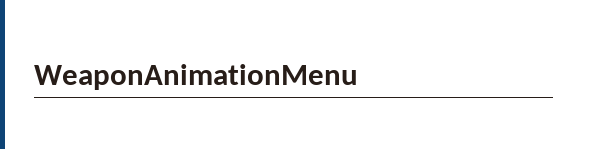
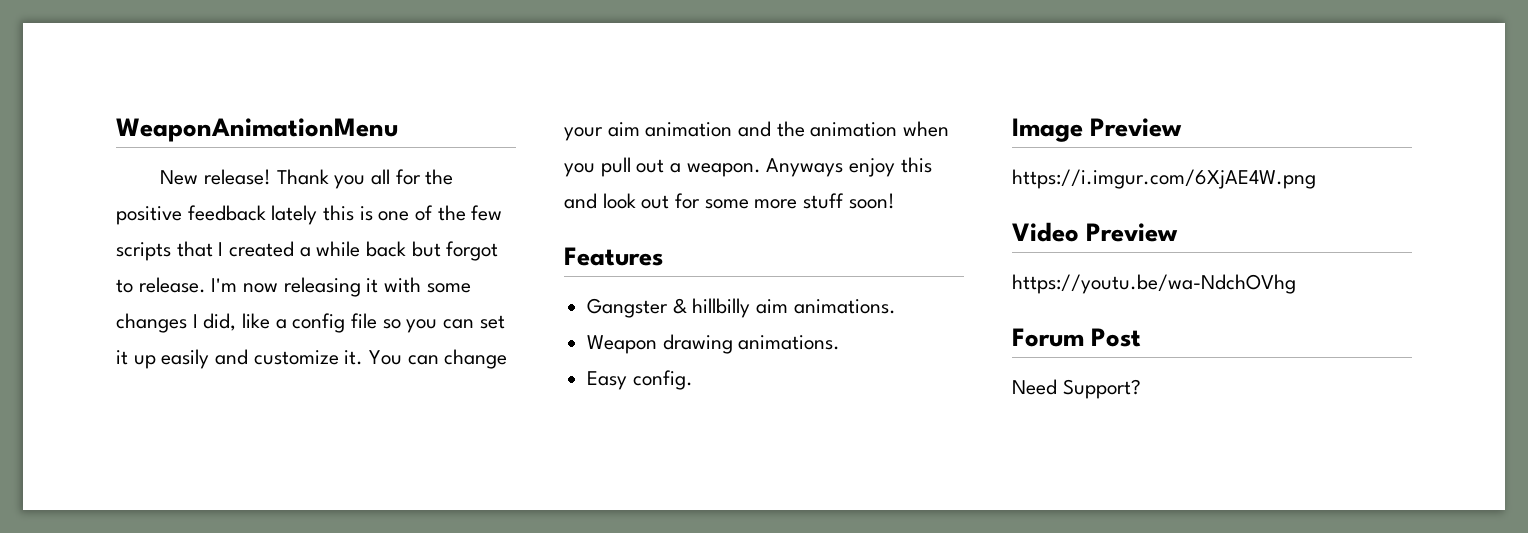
(358, 77) none -> [160,169,454,189] [116,205,503,225] [116,241,499,261] [116,277,471,297] [116,313,505,333] [116,349,508,369] [564,121,950,141] [564,157,932,177] [564,193,895,209] [564,247,663,266] [587,298,896,318] [587,334,841,354] [587,370,693,390] [1012,118,1183,142] [1012,169,1316,189] [1012,222,1179,242] [1012,274,1296,294] [1012,328,1142,347] [1012,379,1141,399] // New release! Thank you all for the positive feedback lately this is one of the few scripts that I created a while back but forgot to release. I'm now releasing it with some changes I did, like a config file so you can set it up easily and customize it. You can change your aim animation and the animation when you pull out a weapon. Anyways enjoy this and look out for some more stuff soon! // Features // Gangster & hillbilly aim animations. // Weapon drawing animations. // Easy config. // Image Preview // https://i.imgur.com/6XjAE4W.png // Video Preview // https://youtu.be/wa-NdchOVhg // Forum Post // Need Support?

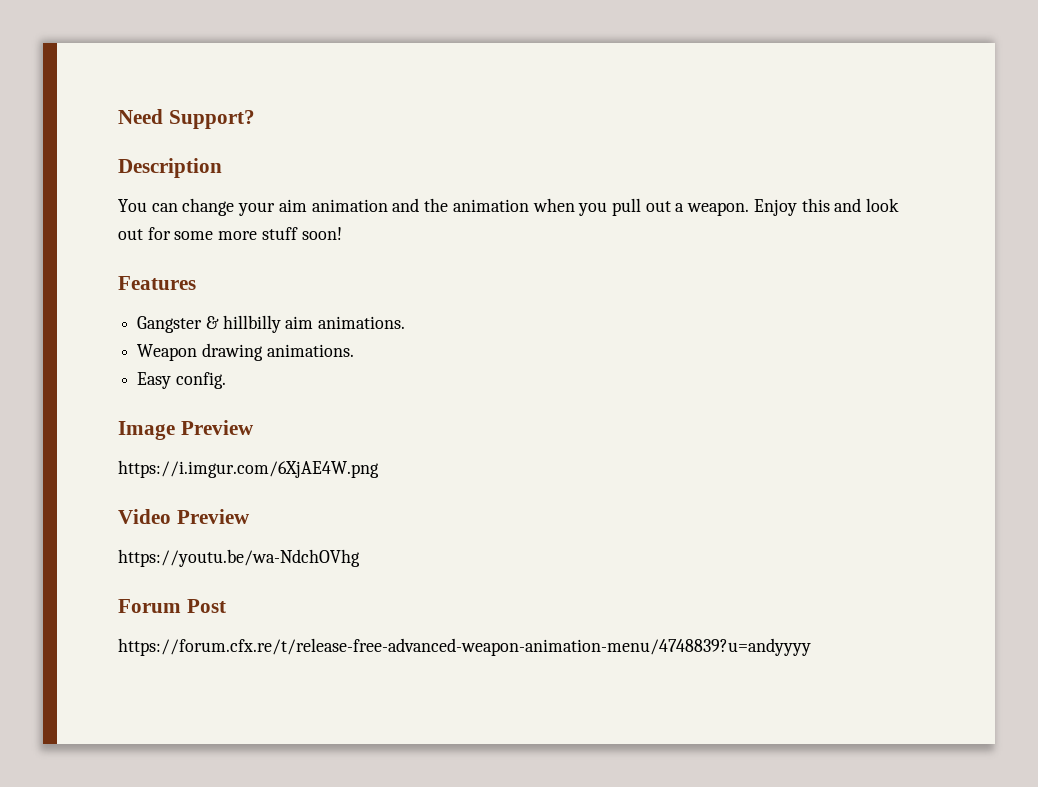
[116,118,398,142] [160,169,454,189] [116,205,503,225] [116,241,499,261] [116,277,471,297] [116,313,505,333] [116,349,364,369] WeaponAnimationMenu // New release! Thank you all for the positive feedback lately this is one of the few scripts that I created a while back but forgot to release. I'm now releasing it with some changes I did, like a config file so you can set it up easily and customize it. -> [118,109,255,129] [118,158,222,178] Need Support? // Description //
[766,158,896,177] Anyways enjoy -> [753,199,797,216] Enjoy
[1012,379,1141,399] Need Support? -> [118,638,811,656] https://forum.cfx.re/t/release-free-advanced-weapon-animation-menu/4748839?u=andyyyy

